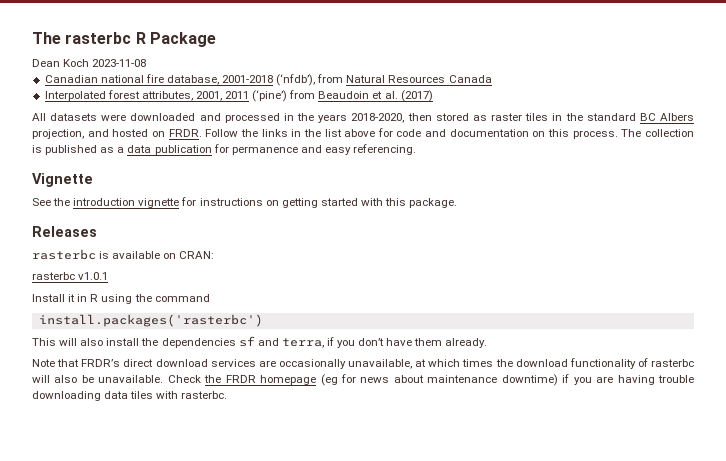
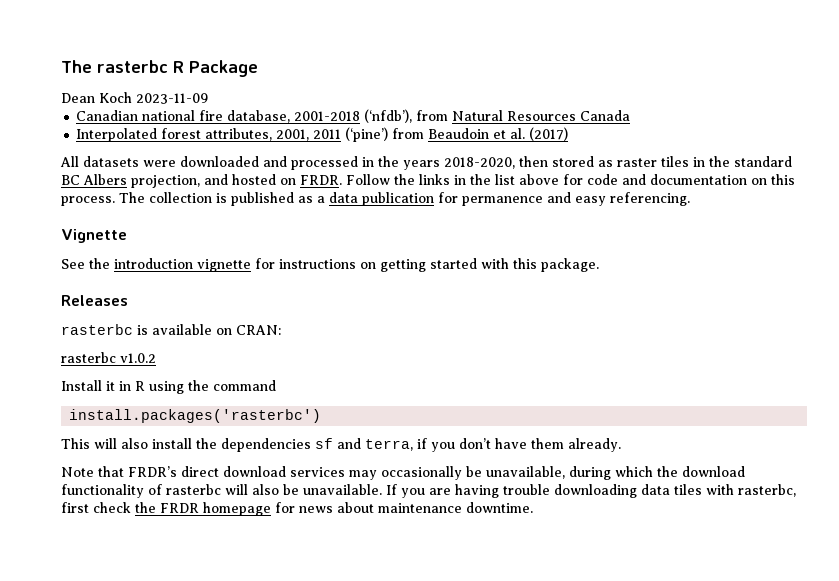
[92,59,147,67] 2023-11-08 -> [136,93,208,104] 2023-11-09
[78,272,109,280] v1.0.1 -> [120,353,156,363] v1.0.2
[258,359,494,369] are occasionally unavailable, at which times -> [349,466,653,480] may occasionally be unavailable, during which
[167,374,570,386] Check the FRDR homepage (eg for news about maintenance downtime) if -> [386,484,397,495] If
[181,391,228,399] rasterbc. -> [738,484,796,497] [61,502,533,516] rasterbc, first check the FRDR homepage for news about maintenance downtime.

